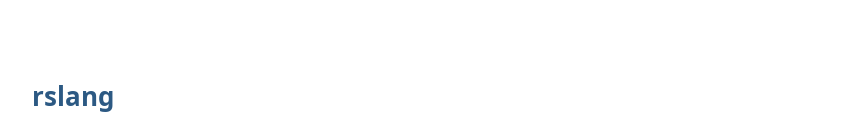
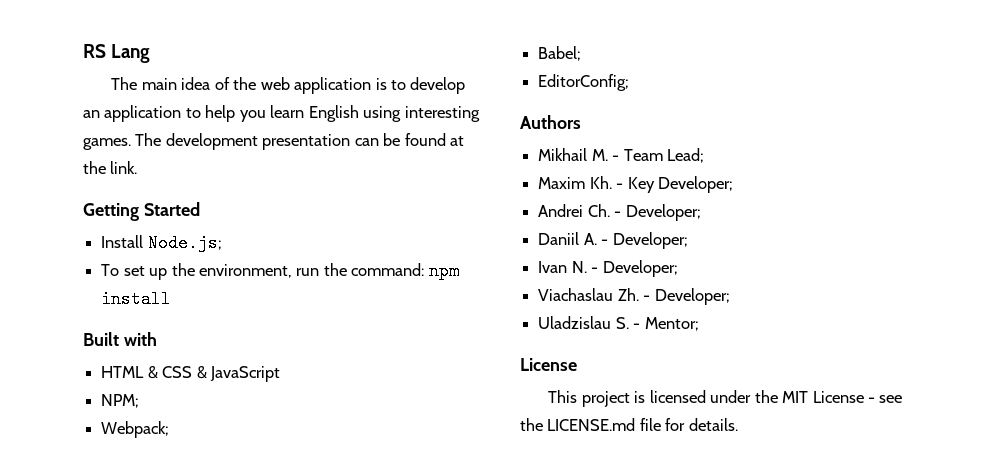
[32,85,114,112] rslang -> [83,44,151,63] [111,77,466,94] [83,105,480,122] [83,133,465,150] [83,161,138,174] [83,202,200,221] [101,234,222,252] [101,262,459,280] [101,290,172,308] [83,332,157,346] [101,366,280,382] [101,394,140,408] [101,421,170,438] [538,46,582,61] [538,74,630,91] [520,115,581,129] [538,148,704,163] [538,176,733,193] [538,204,701,221] [538,232,688,249] [538,260,678,277] [538,288,730,305] [538,316,699,331] [520,358,577,371] [548,390,903,407] [520,418,738,431] RS Lang // The main idea of the web application is to develop an application to help you learn English using interesting games. The development presentation can be found at the link. // Getting Started // Install Node.js; // To set up the environment, run the command: npm install // Built with // HTML & CSS & JavaScript // NPM; // Webpack; // Babel; // EditorConfig; // Authors // Mikhail M. - Team Lead; // Maxim Kh. - Key Developer; // Andrei Ch. - Developer; // Daniil A. - Developer; // Ivan N. - Developer; // Viachaslau Zh. - Developer; // Uladzislau S. - Mentor; // License // This project is licensed under the MIT License - see the LICENSE.md file for details.

